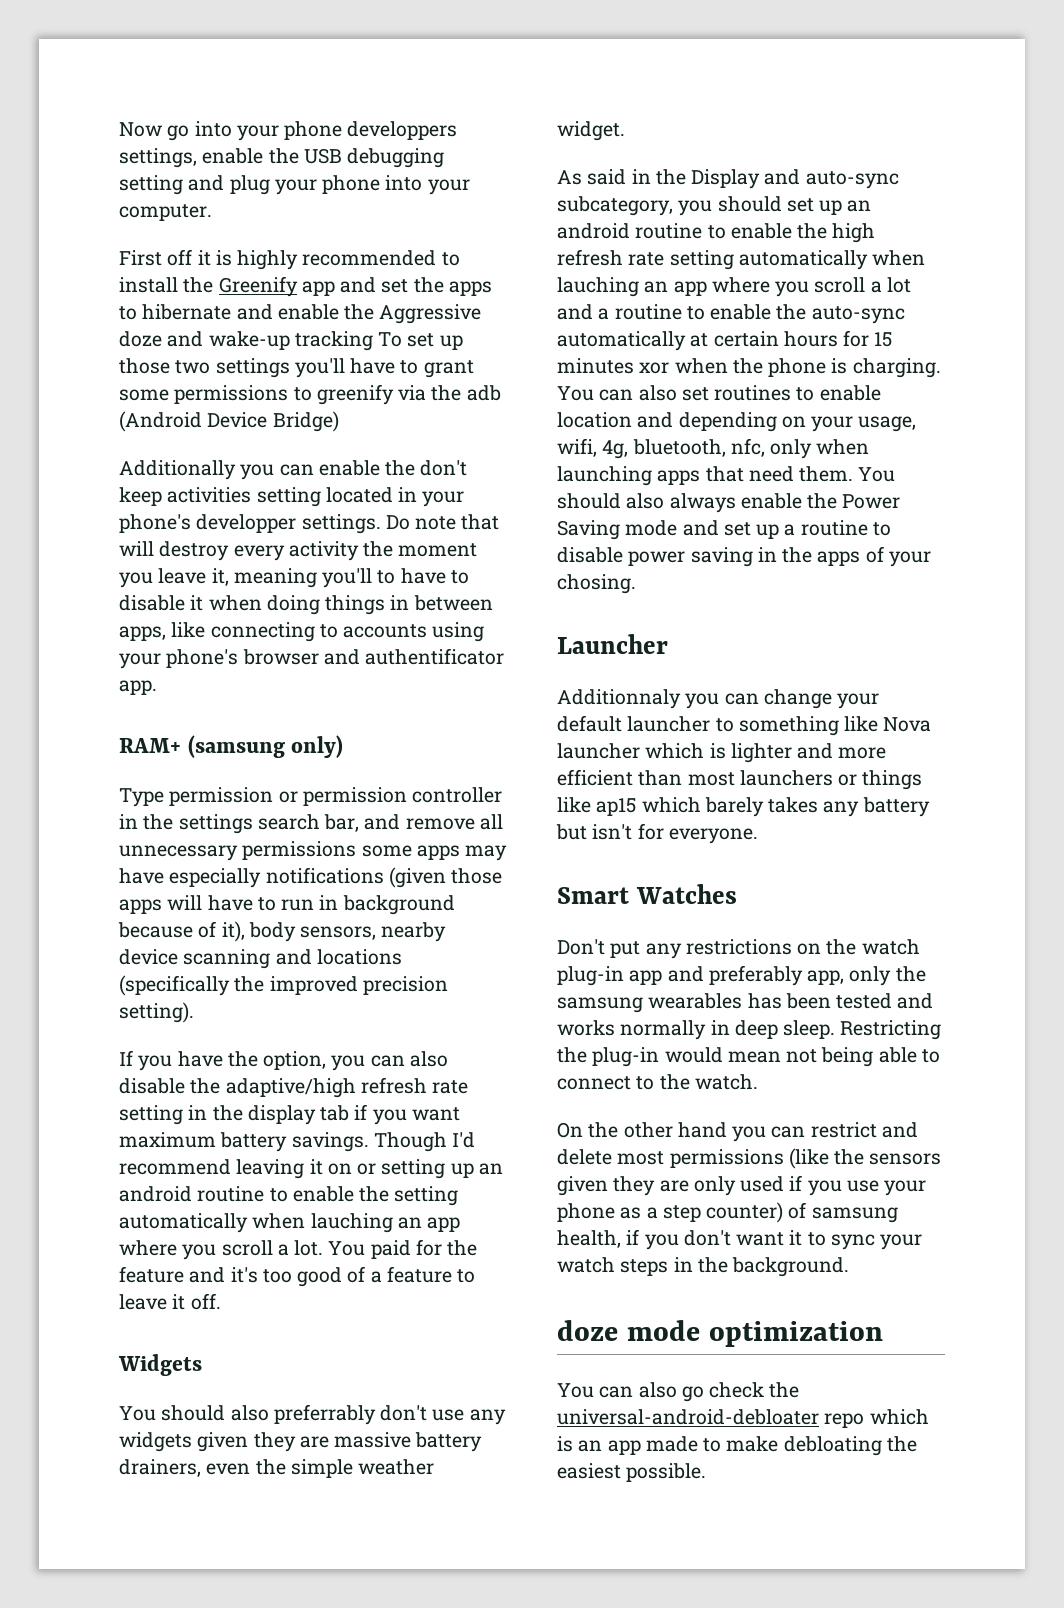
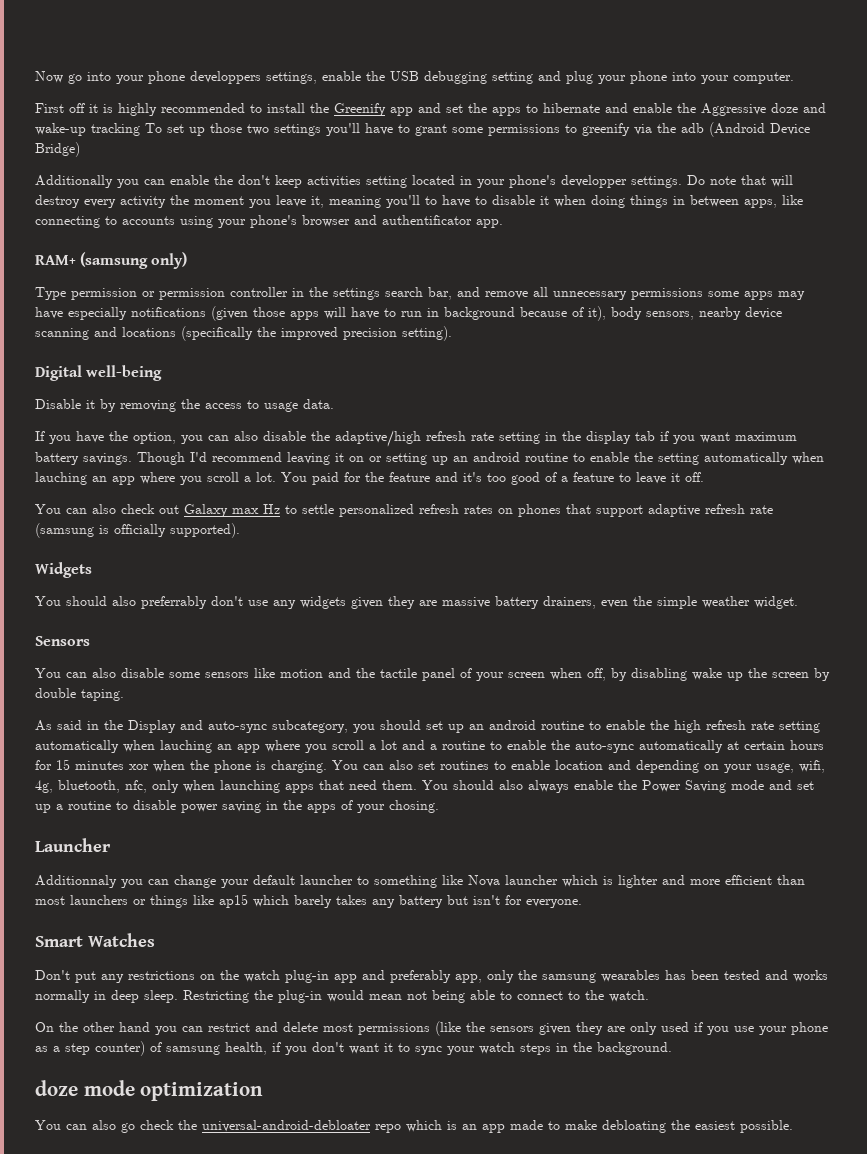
(194, 1012) none -> [35,365,163,381] [35,399,334,412] // Digital well-being // Disable it by removing the access to usage data.
(221, 1301) none -> [35,504,773,517] [35,523,240,538] // You can also check out Galaxy max Hz to settle personalized refresh rates on phones that support adaptive refresh rate (samsung is officially supported).
(625, 131) none -> [35,636,90,646] [35,668,830,681] [35,688,124,701] // Sensors // You can also disable some sensors like motion and the tactile panel of your screen when off, by disabling wake up the screen by double taping.

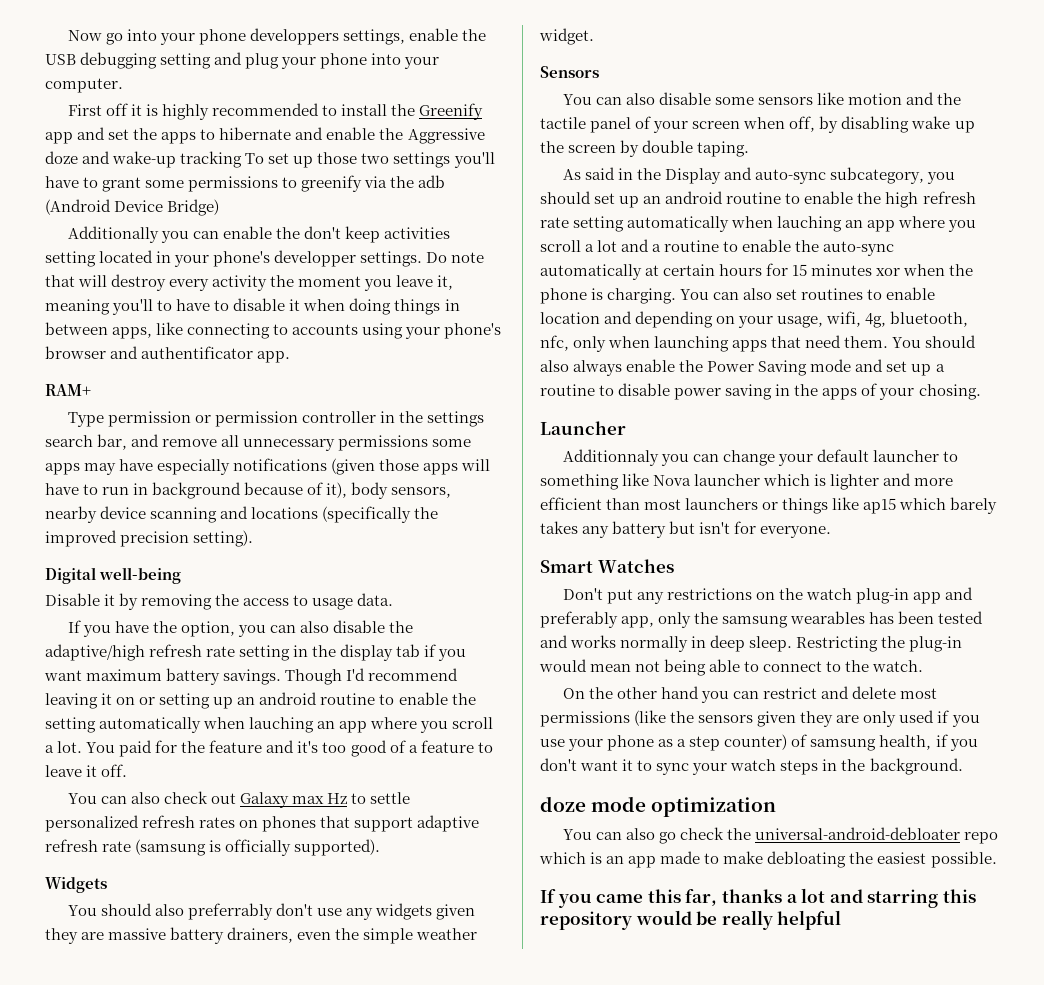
[80,252,188,269] (samsung only) -> (91, 390) none
(793, 1126) none -> [540,888,976,908] [540,910,842,930] // If you came this far, thanks a lot and starring this repository would be really helpful

